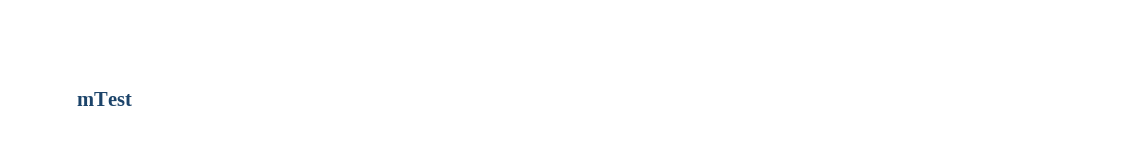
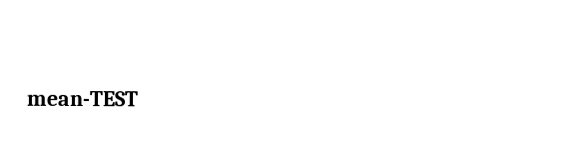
[77,92,132,106] mTest -> [26,90,138,107] mean-TEST

